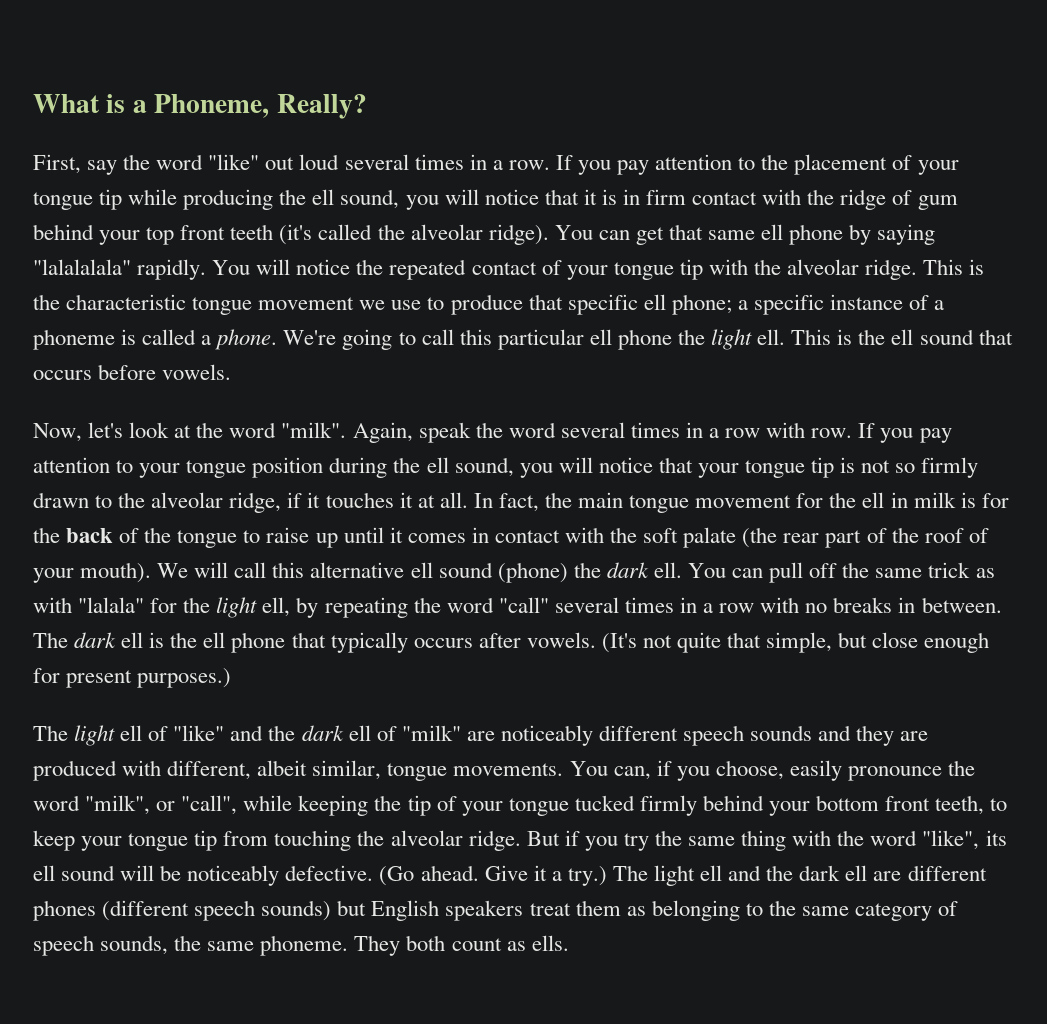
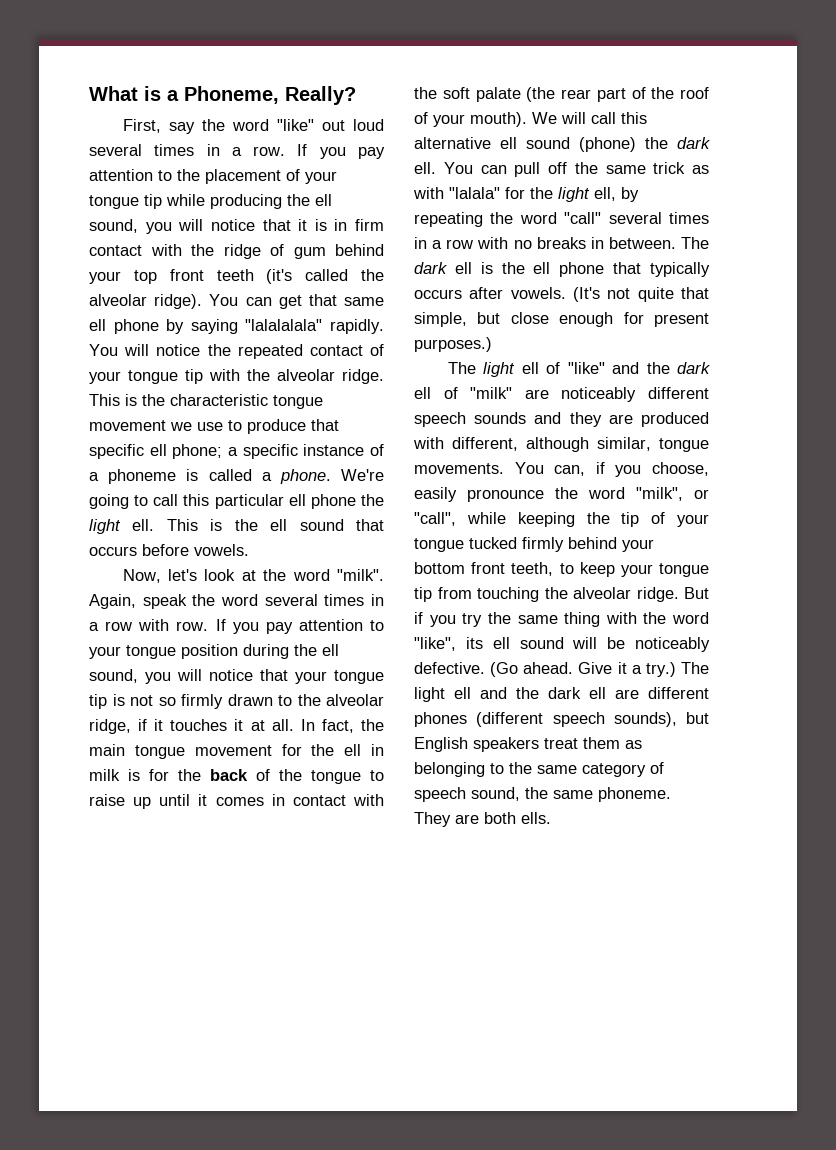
[257,760,308,776] albeit -> [526,437,589,452] although
[261,900,332,921] sounds) -> [613,712,677,727] sounds),
[100,935,169,955] sounds, -> [471,787,520,801] sound,
[406,935,526,951] both count as -> [455,812,516,824] are both

